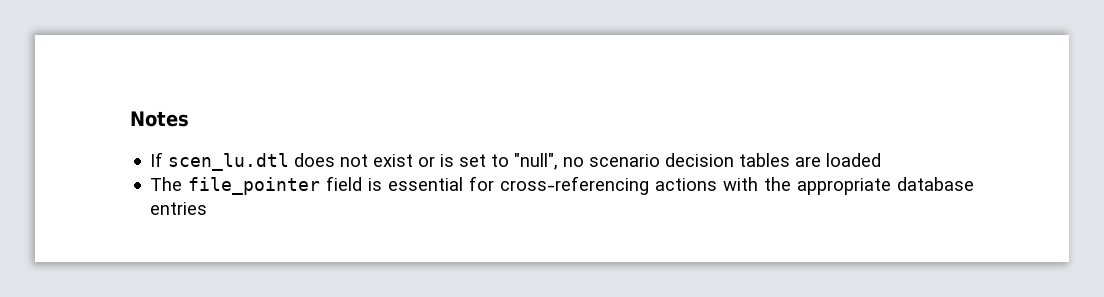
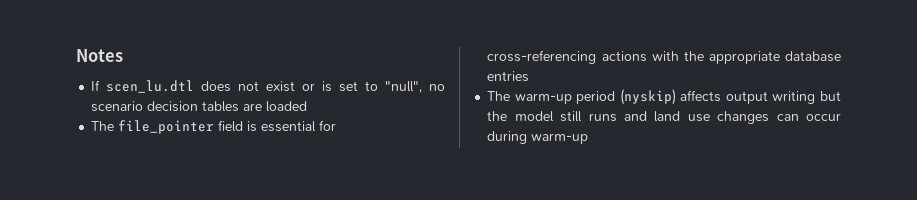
(208, 208) none -> [487,89,841,105] [487,111,841,124] [487,131,589,144] // The warm-up period (nyskip) affects output writing but the model still runs and land use changes can occur during warm-up

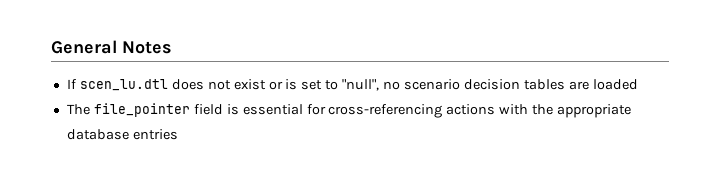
(76, 55) none -> [51,40,117,54] General
[487,89,841,105] [487,111,841,124] [487,131,589,144] // The warm-up period (nyskip) affects output writing but the model still runs and land use changes can occur during warm-up -> (178, 134) none

